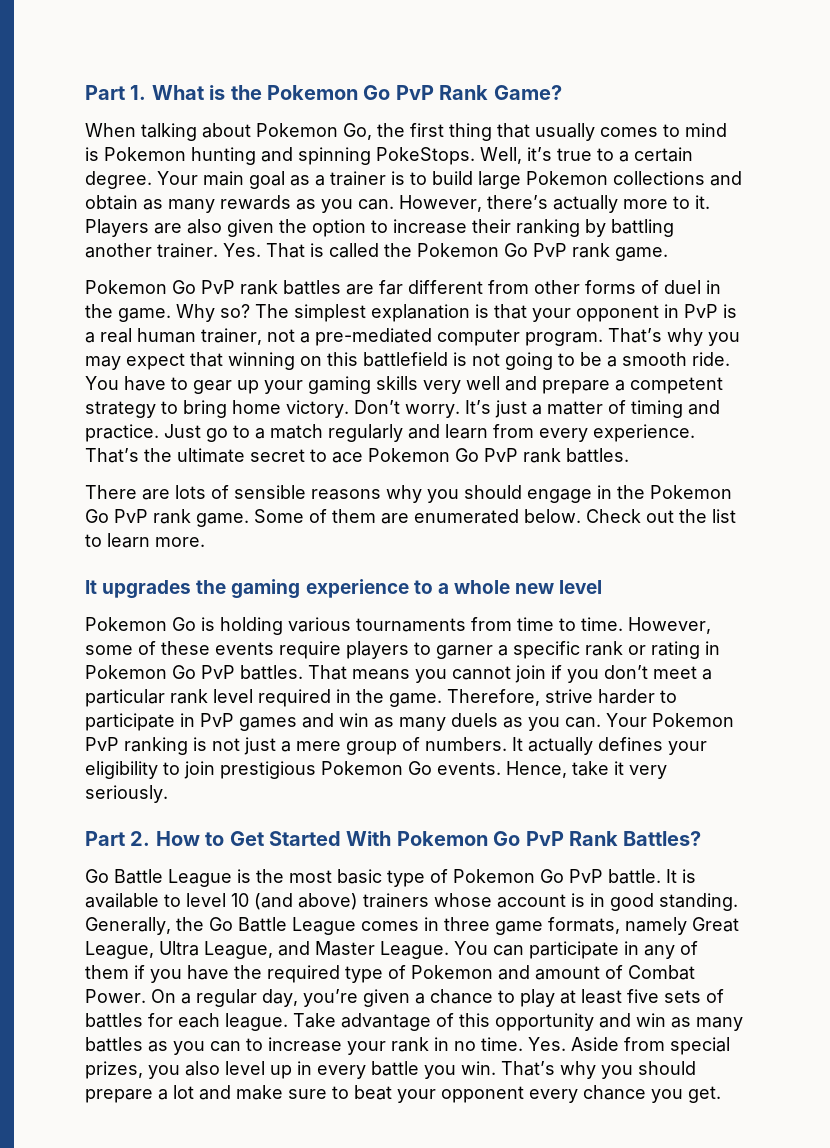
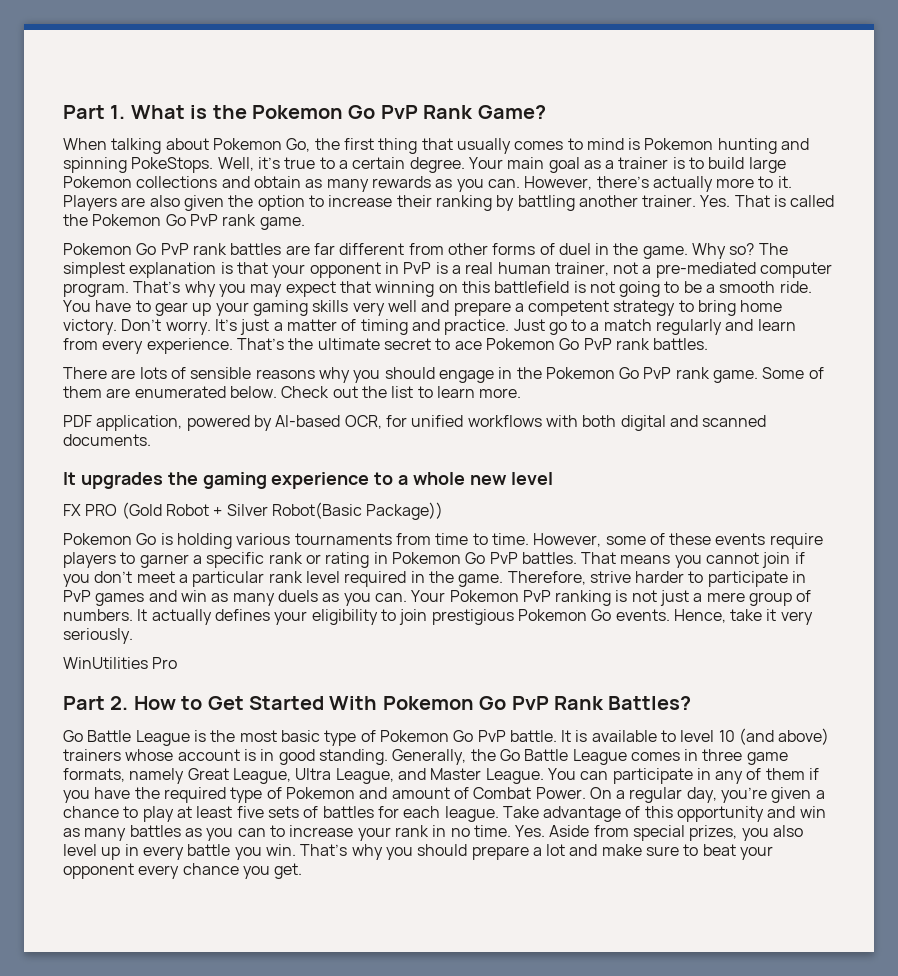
(205, 542) none -> [63,415,767,431] [63,434,151,446] // PDF application, powered by AI-based OCR, for unified workflows with both digital and scanned documents.
(603, 587) none -> [63,502,444,520] // FX PRO (Gold Robot + Silver Robot(Basic Package))
(168, 794) none -> [63,657,178,669] // WinUtilities Pro

